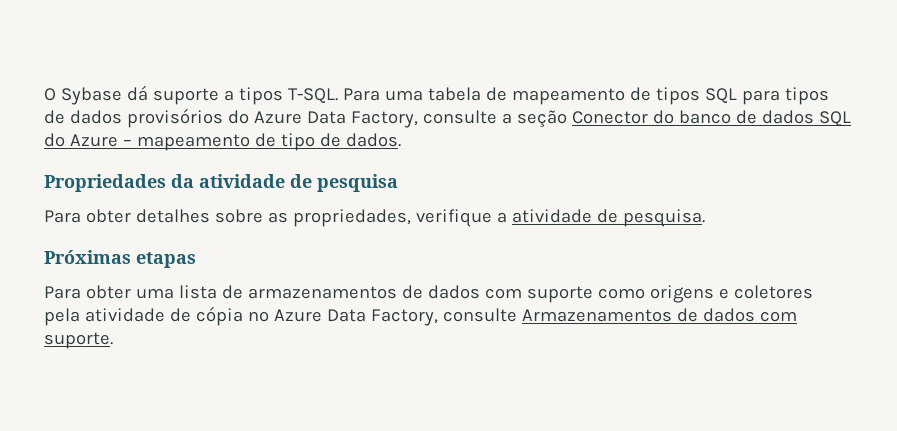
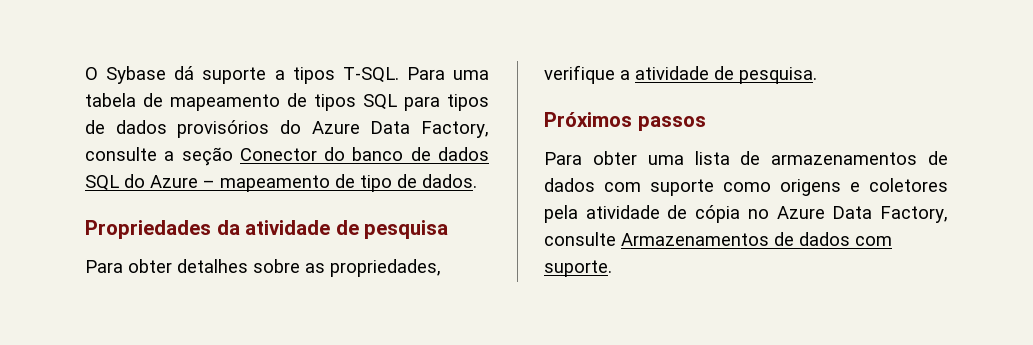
[44,250,196,268] Próximas etapas -> [544,112,706,131] Próximos passos

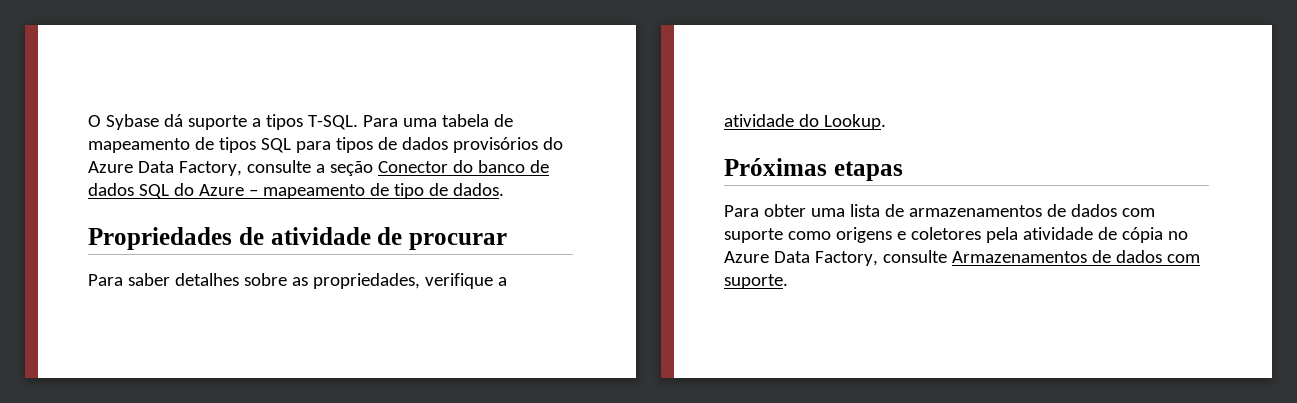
[216,220,449,239] [85,259,172,273] da atividade de pesquisa // Para obter -> [238,227,507,250] [88,273,170,286] de atividade de procurar // Para saber
[714,66,817,84] [544,112,706,131] de pesquisa. // Próximos passos -> [798,114,886,130] [724,158,903,181] do Lookup. // Próximas etapas

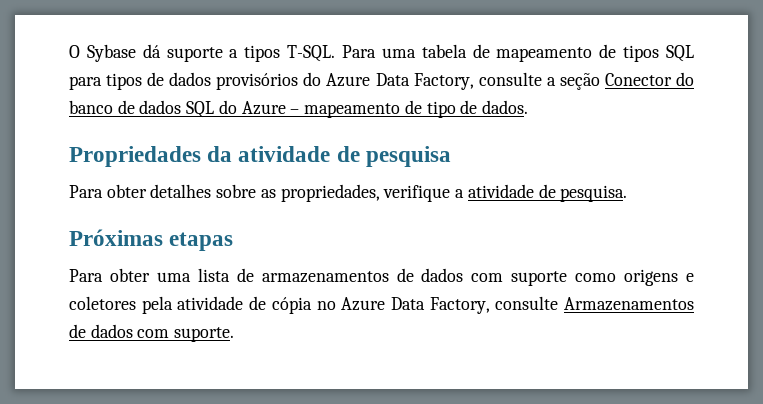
[238,227,507,250] [88,273,170,286] de atividade de procurar // Para saber -> [207,146,451,167] [69,184,147,198] da atividade de pesquisa // Para obter
[798,114,886,130] do Lookup. -> [538,184,628,202] de pesquisa.

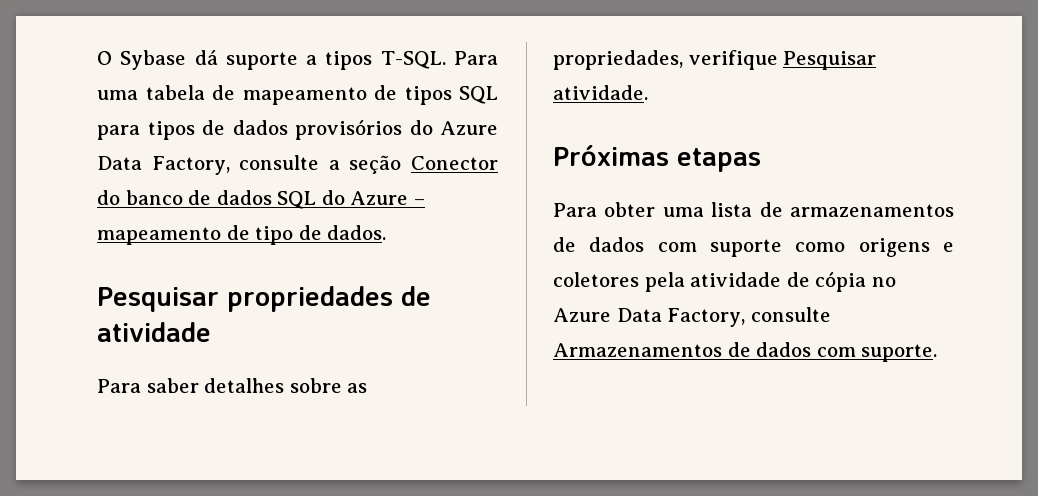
[69,146,451,167] [69,184,147,198] Propriedades da atividade de pesquisa // Para obter -> [97,286,431,312] [97,322,211,342] [97,378,199,393] Pesquisar propriedades de atividade // Para saber
[455,184,628,202] a atividade de pesquisa. -> [783,51,877,70] [553,85,648,100] Pesquisar atividade.

